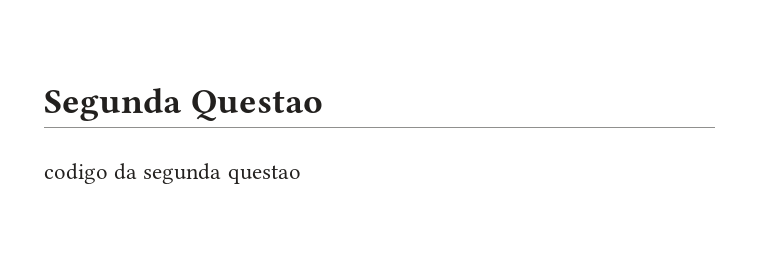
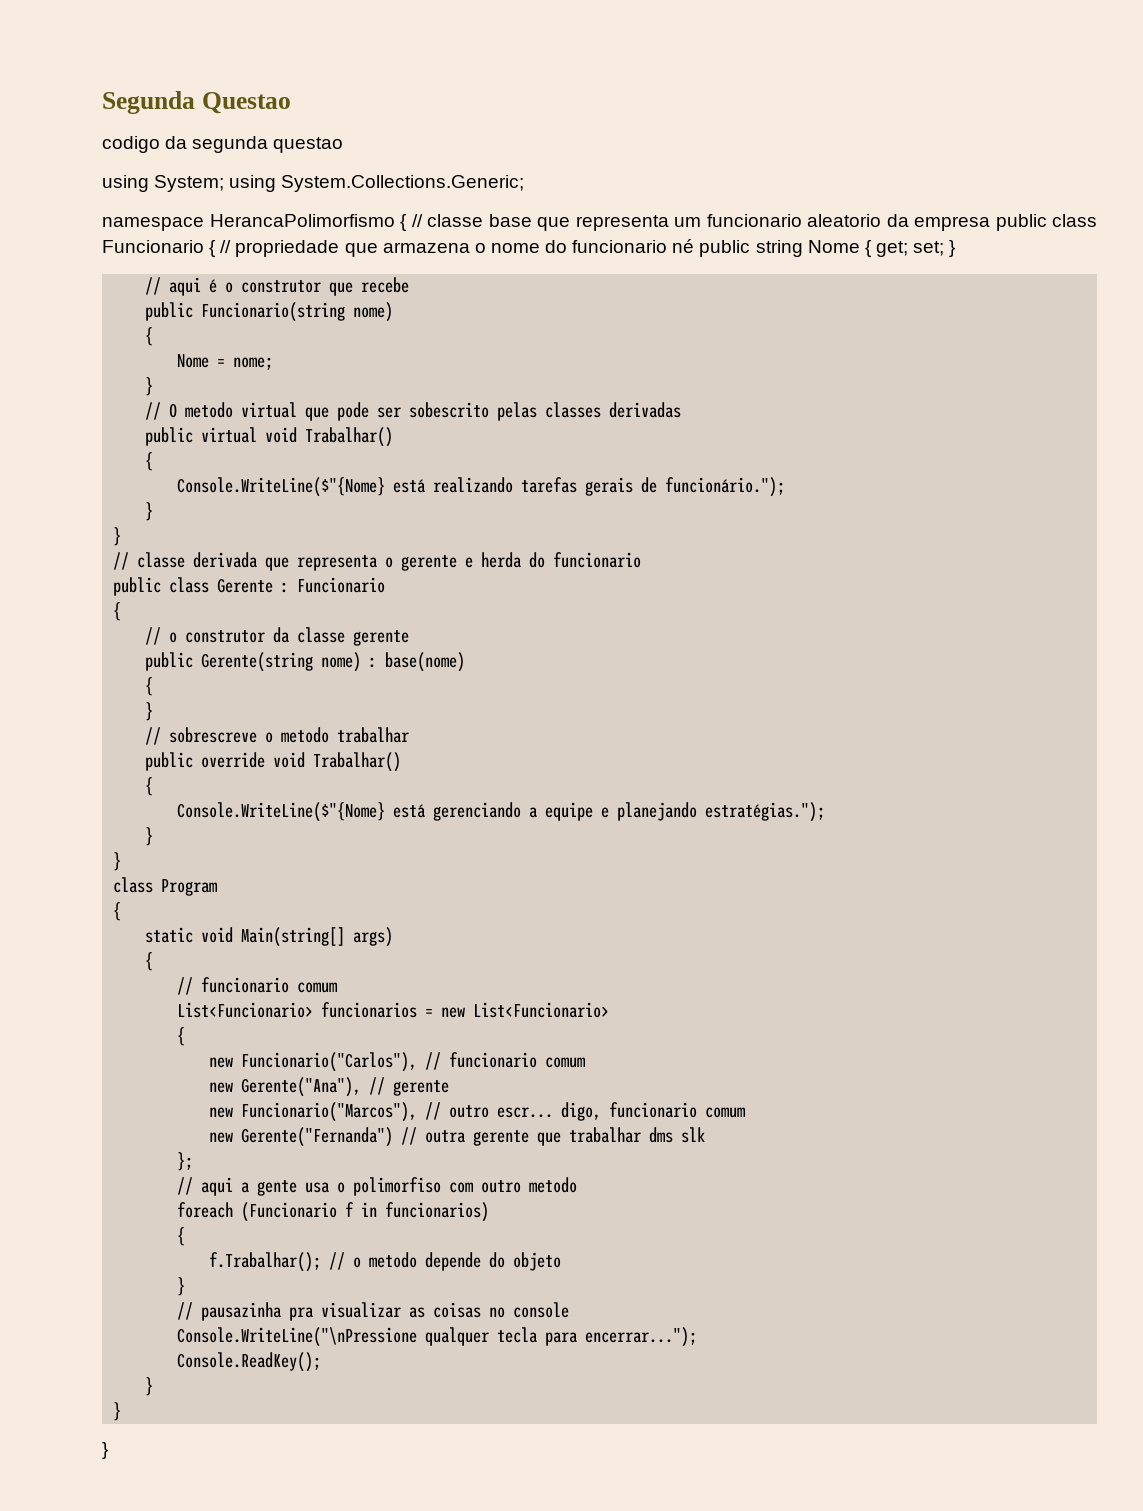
(301, 174) none -> [102,175,525,192] [102,214,1097,231] [102,239,956,257] [145,277,410,296] [145,302,394,322] [145,327,154,346] [177,354,274,370] [145,377,154,396] [145,402,682,421] [145,427,394,447] [145,452,154,471] [177,477,786,497] [145,502,154,521] [113,527,122,546] [113,552,642,571] [113,577,386,596] [113,602,122,621] [145,627,410,646] [145,652,466,672] [145,677,154,696] [145,702,154,721] [145,727,410,745] [145,752,402,772] [145,777,154,796] [177,802,826,822] [145,827,154,846] [113,852,122,871] [113,877,218,896] [113,902,122,921] [145,927,394,947] [145,952,154,971] [177,977,338,995] [177,1002,610,1018] [177,1027,186,1046] [209,1052,586,1072] [209,1077,450,1097] [209,1102,746,1122] [209,1127,706,1147] [177,1152,194,1171] [177,1177,578,1196] [177,1202,490,1222] [177,1227,186,1246] [209,1252,562,1272] [177,1277,186,1296] [177,1302,570,1321] [177,1327,698,1347] [177,1352,322,1372] [145,1377,154,1396] [113,1402,122,1421] [102,1442,108,1459] // using System; using System.Collections.Generic; // namespace HerancaPolimorfismo { // classe base que representa um funcionario aleatorio da empresa public class Funcionario { // propriedade que armazena o nome do funcionario né public string Nome { get; set; } // // aqui é o construtor que recebe // public Funcionario(string nome) // { // Nome = nome; // } // // O metodo virtual que pode ser sobescrito pelas classes derivadas // public virtual void Trabalhar() // { // Console.WriteLine($"{Nome} está realizando tarefas gerais de funcionário."); // } // } // // classe derivada que representa o gerente e herda do funcionario // public class Gerente : Funcionario // { // // o construtor da classe gerente // public Gerente(string nome) : base(nome) // { // } // // sobrescreve o metodo trabalhar // public override void Trabalhar() // { // Console.WriteLine($"{Nome} está gerenciando a equipe e planejando estratégias."); // } // } // class Program // { // static void Main(string[] args) // { // // funcionario comum // List<Funcionario> funcionarios = new List<Funcionario> // { // new Funcionario("Carlos"), // funcionario comum // new Gerente("Ana"), // gerente // new Funcionario("Marcos"), // outro escr... digo, funcionario comum // new Gerente("Fernanda") // outra gerente que trabalhar dms slk // }; // // aqui a gente usa o polimorfiso com outro metodo // foreach (Funcionario f in funcionarios) // { // f.Trabalhar(); // o metodo depende do objeto // } // // pausazinha pra visualizar as coisas no console // Console.WriteLine("\nPressione qualquer tecla para encerrar..."); // Console.ReadKey(); // } // } // }

